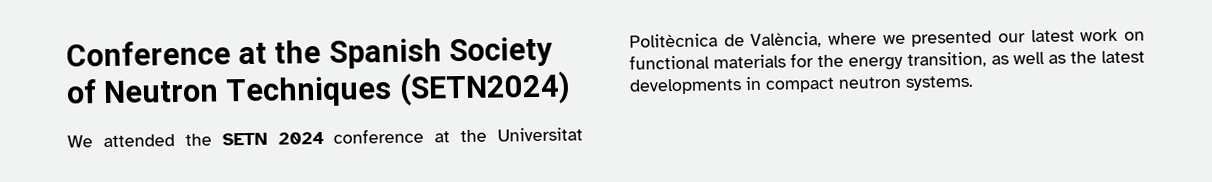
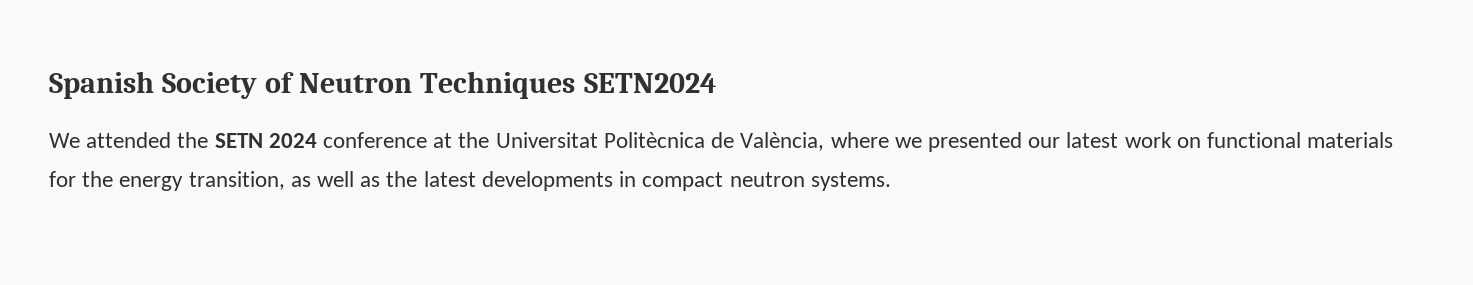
[66,39,322,67] Conference at the -> (49, 85) none
[398,71,571,106] (SETN2024) -> [583,73,717,93] SETN2024

